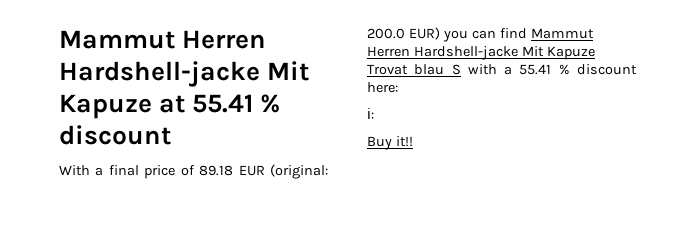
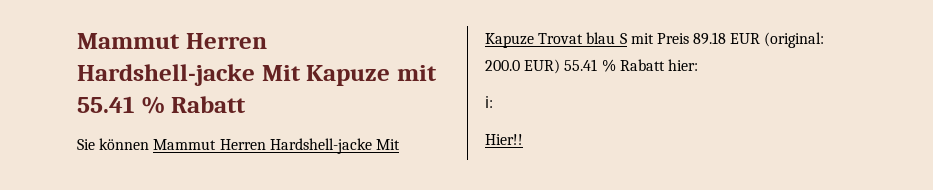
[59,30,267,49] [59,61,310,87] [59,94,281,119] [59,125,171,145] [59,164,329,179] [367,27,527,42] Mammut Herren Hardshell-jacke Mit Kapuze at 55.41 % discount // With a final price of 89.18 EUR (original: 200.0 EUR) you can find -> [77,33,267,49] [77,64,437,86] [77,96,247,114] [77,138,150,150] Mammut Herren Hardshell-jacke Mit Kapuze mit 55.41 % Rabatt // Sie können
[467,64,637,75] [367,82,398,93] with a 55.41 % discount here: -> [630,32,825,48] [485,59,698,74] mit Preis 89.18 EUR (original: 200.0 EUR) 55.41 % Rabatt hier:
[367,136,413,150] Buy it!! -> [485,134,523,145] Hier!!

